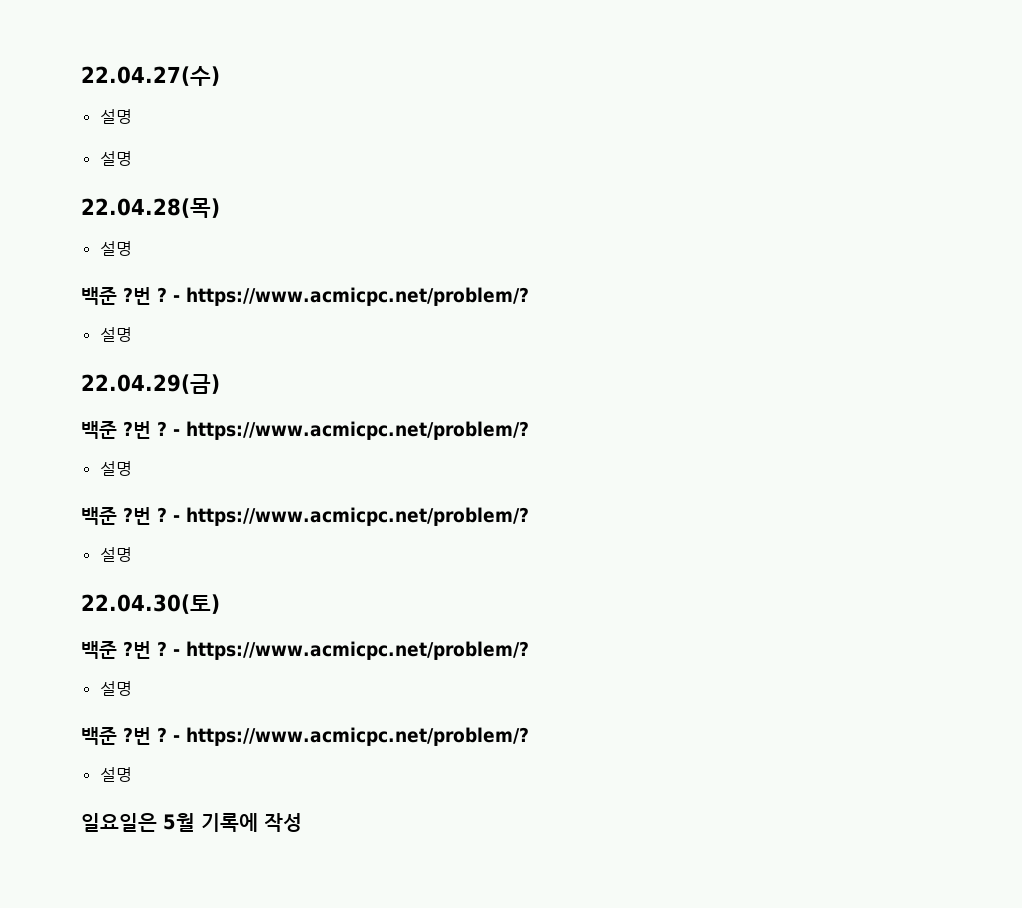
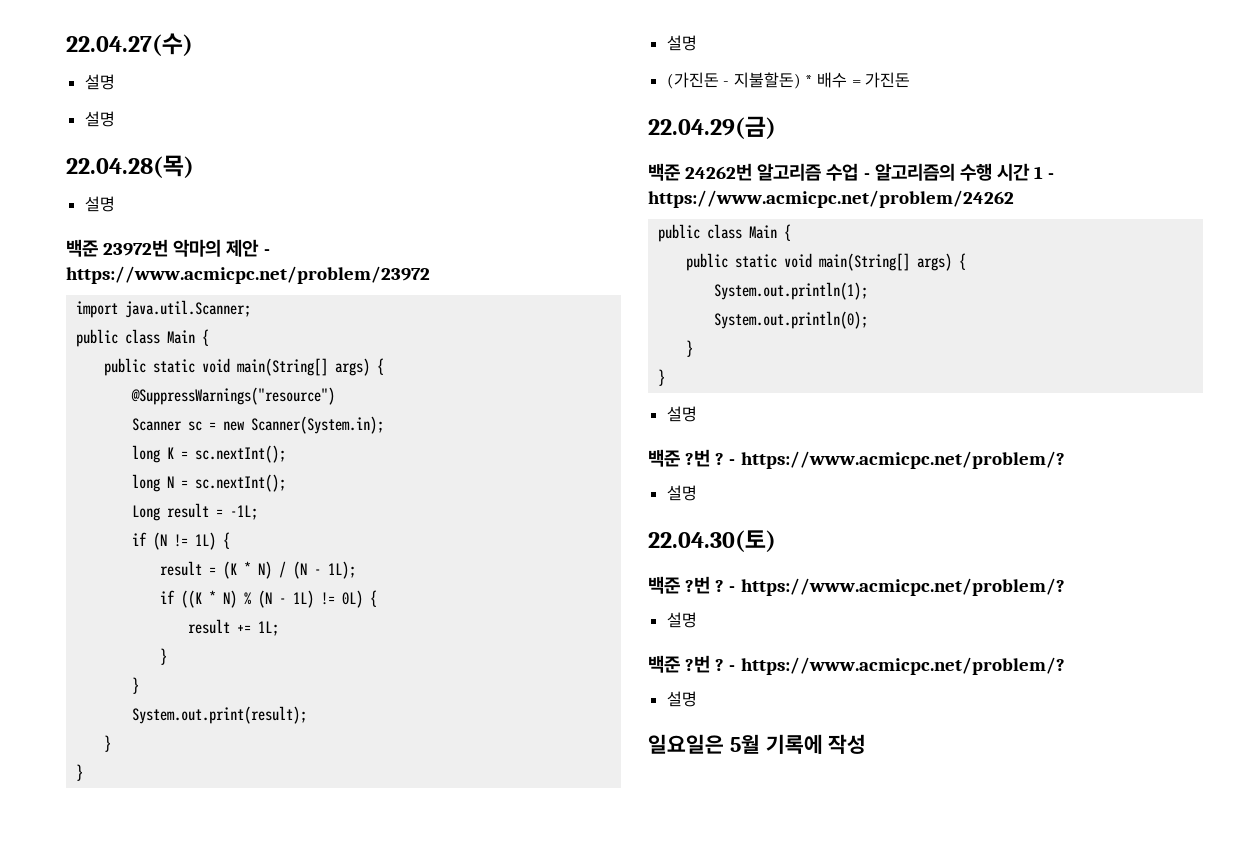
[123,287,529,306] [99,327,132,342] [81,374,220,394] [81,421,529,440] ?번 ? - https://www.acmicpc.net/problem/? // 설명 // 22.04.29(금) // 백준 ?번 ? - https://www.acmicpc.net/problem/? -> [103,239,270,257] [66,266,430,284] [76,300,252,318] [76,329,210,347] [104,358,385,376] [131,387,336,405] [132,416,385,434] [132,445,287,463] [132,474,287,492] [132,503,259,521] [132,532,231,550] [160,561,357,579] [160,590,378,608] [188,619,280,636] [160,648,168,665] [132,677,140,694] [132,706,308,724] [104,735,112,752] [76,764,84,781] [666,35,697,51] [666,72,911,89] [648,116,776,139] [648,163,1055,181] [648,190,1014,208] [658,224,792,242] [686,253,967,271] [714,282,869,300] [714,311,869,329] [686,340,694,357] [658,369,666,386] 23972번 악마의 제안 - https://www.acmicpc.net/problem/23972 // import java.util.Scanner; // public class Main { // public static void main(String[] args) { // @SuppressWarnings("resource") // Scanner sc = new Scanner(System.in); // long K = sc.nextInt(); // long N = sc.nextInt(); // Long result = -1L; // if (N != 1L) { // result = (K * N) / (N - 1L); // if ((K * N) % (N - 1L) != 0L) { // result += 1L; // } // } // System.out.print(result); // } // } // 설명 // (가진돈 - 지불할돈) * 배수 = 가진돈 // 22.04.29(금) // 백준 24262번 알고리즘 수업 - 알고리즘의 수행 시간 1 - https://www.acmicpc.net/problem/24262 // public class Main { // public static void main(String[] args) { // System.out.println(1); // System.out.println(0); // } // }

